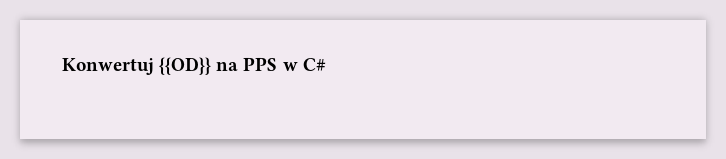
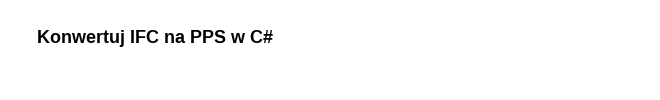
[159,57,212,75] {{OD}} -> [130,30,159,43] IFC

